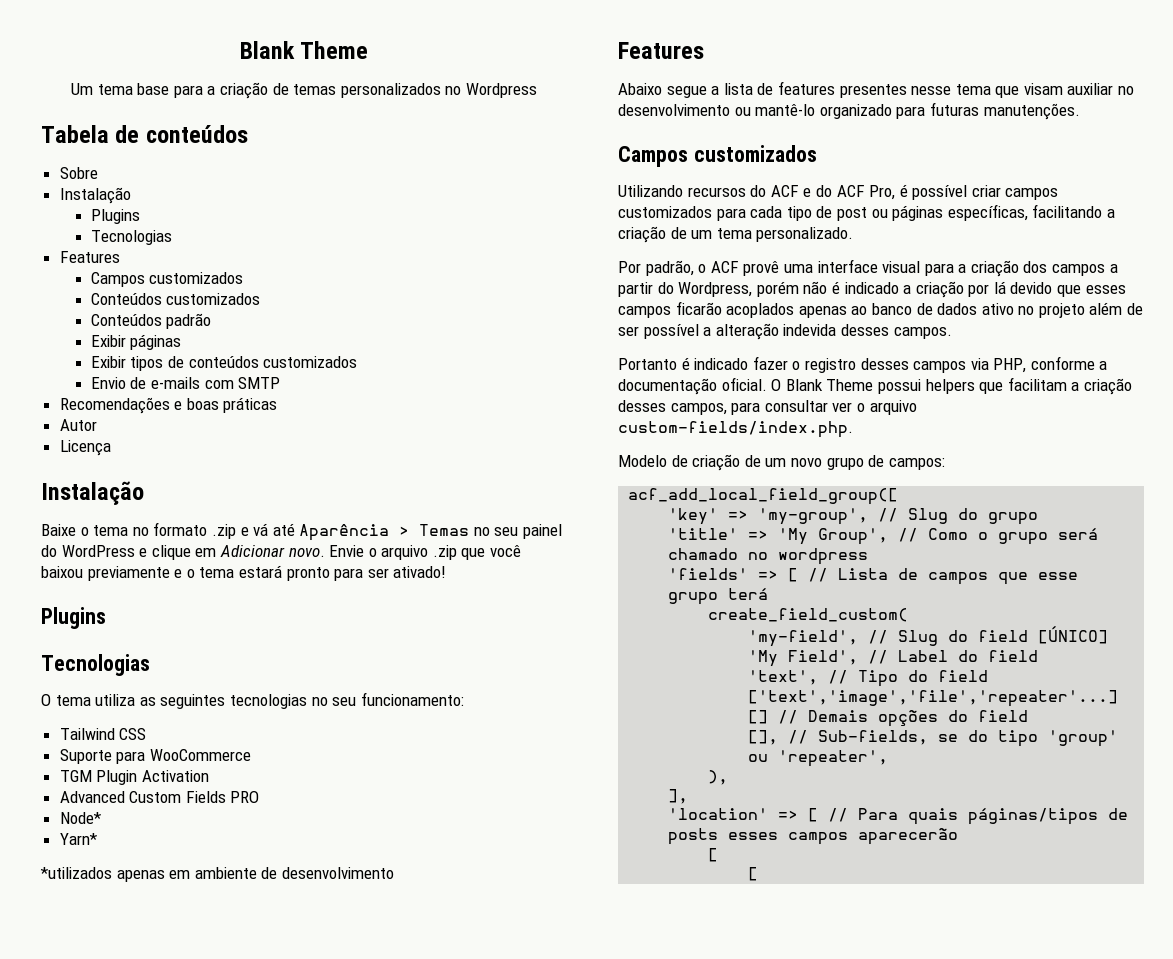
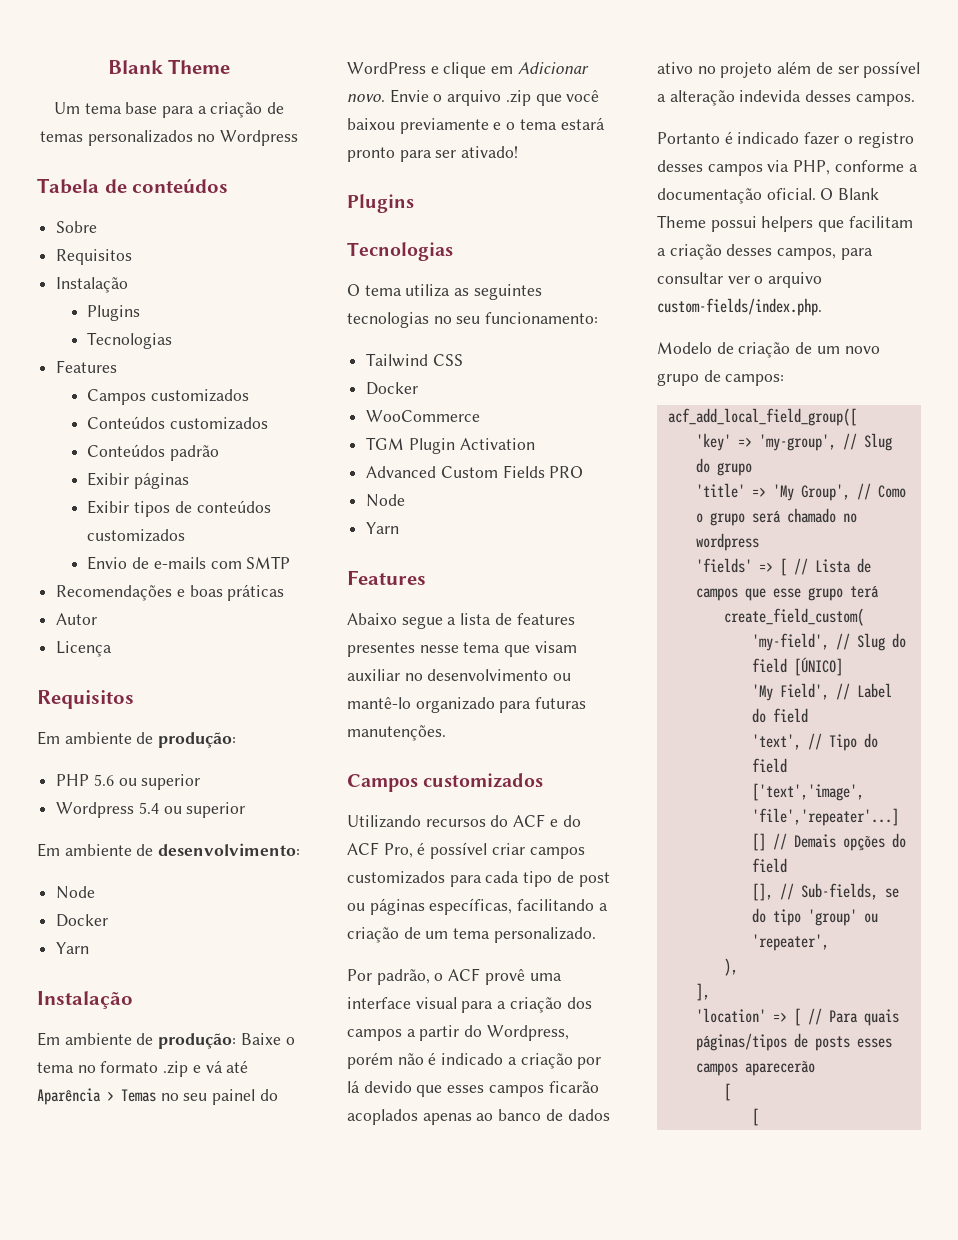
(98, 173) none -> [56,249,133,265] // Requisitos
[41,481,144,505] Instalação // -> [37,690,134,709] [37,731,237,748] [56,774,201,790] [56,802,246,818] [37,843,301,857] [56,886,96,899] [56,914,109,927] [56,942,90,954] [37,991,133,1009] [37,1032,237,1049] Requisitos // Em ambiente de produção: // PHP 5.6 ou superior // Wordpress 5.4 ou superior // Em ambiente de desenvolvimento: // Node // Docker // Yarn // Instalação // Em ambiente de produção:
[59,749,146,764] Suporte para -> [366,382,419,395] Docker //
[59,812,101,824] [59,833,97,845] [40,867,394,882] Node* // Yarn* // *utilizados apenas em ambiente de desenvolvimento -> [366,494,406,507] [366,522,400,534] Node // Yarn

